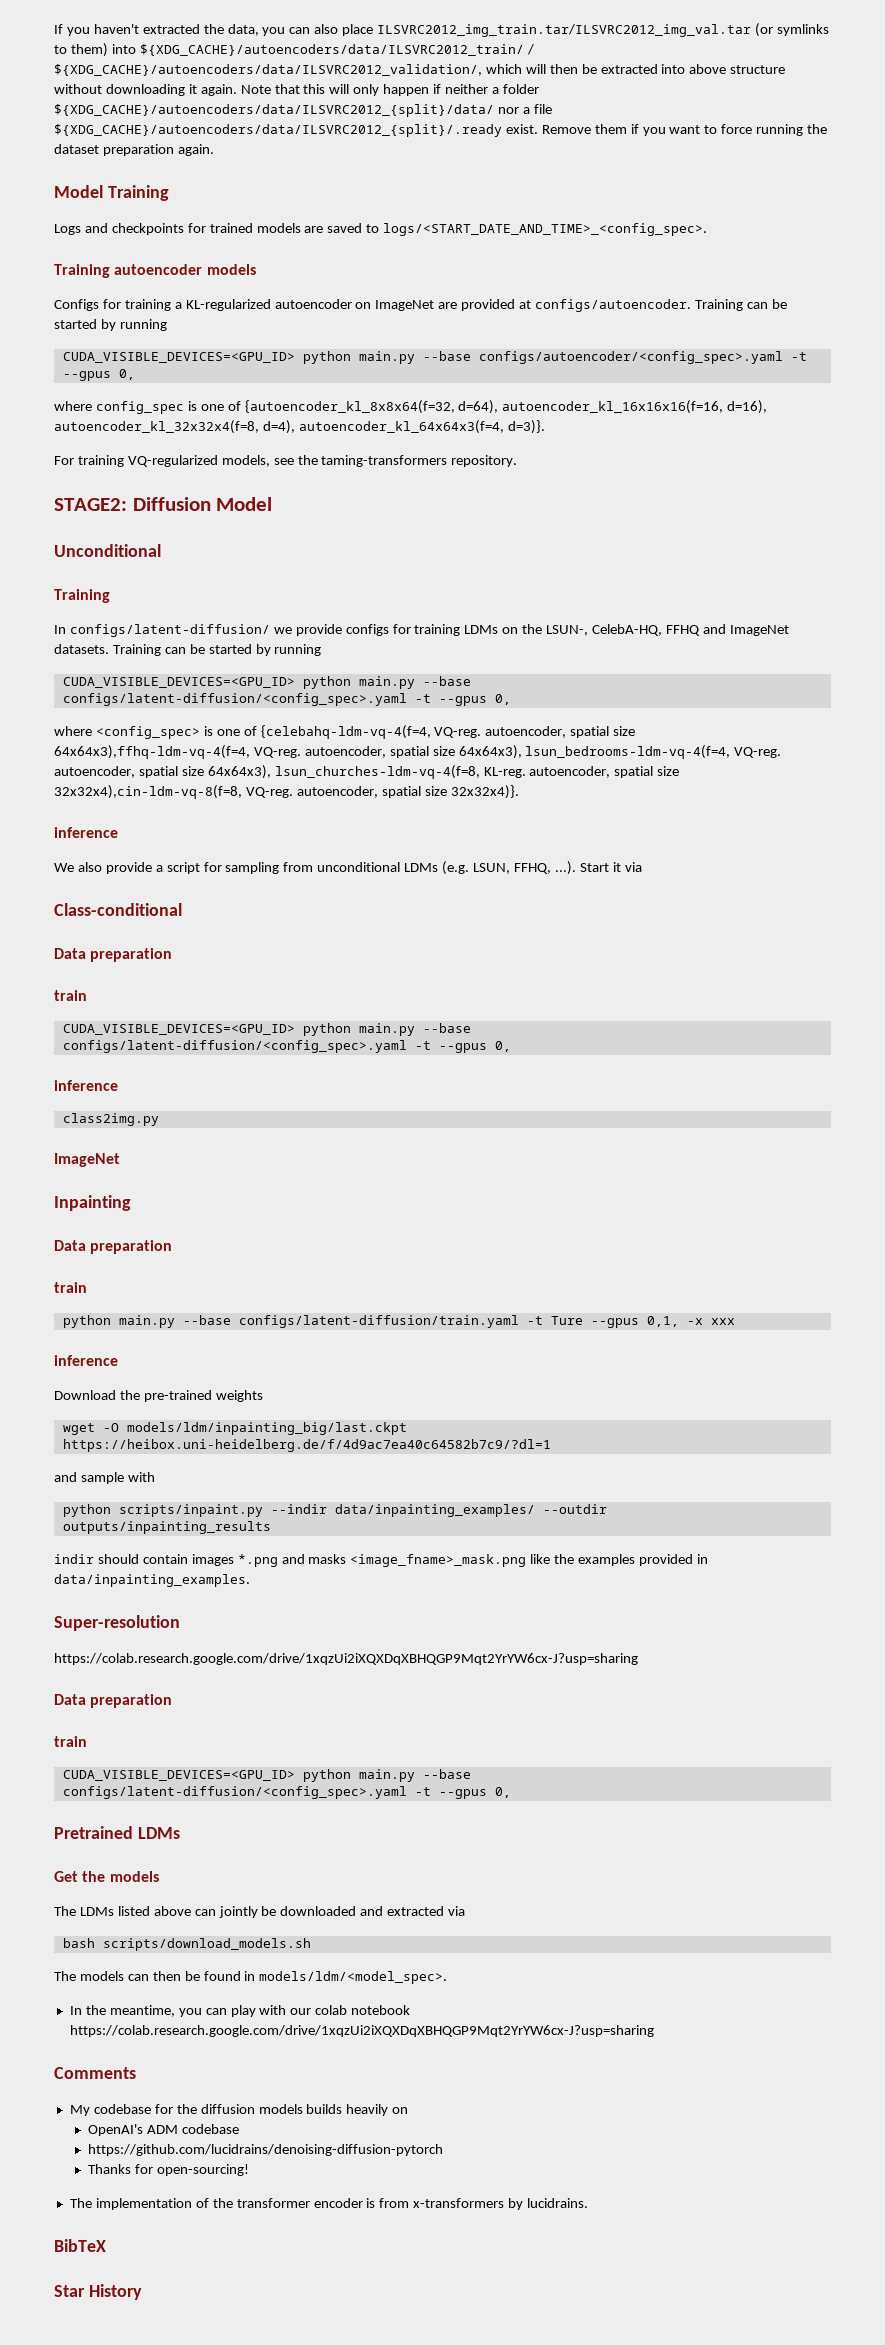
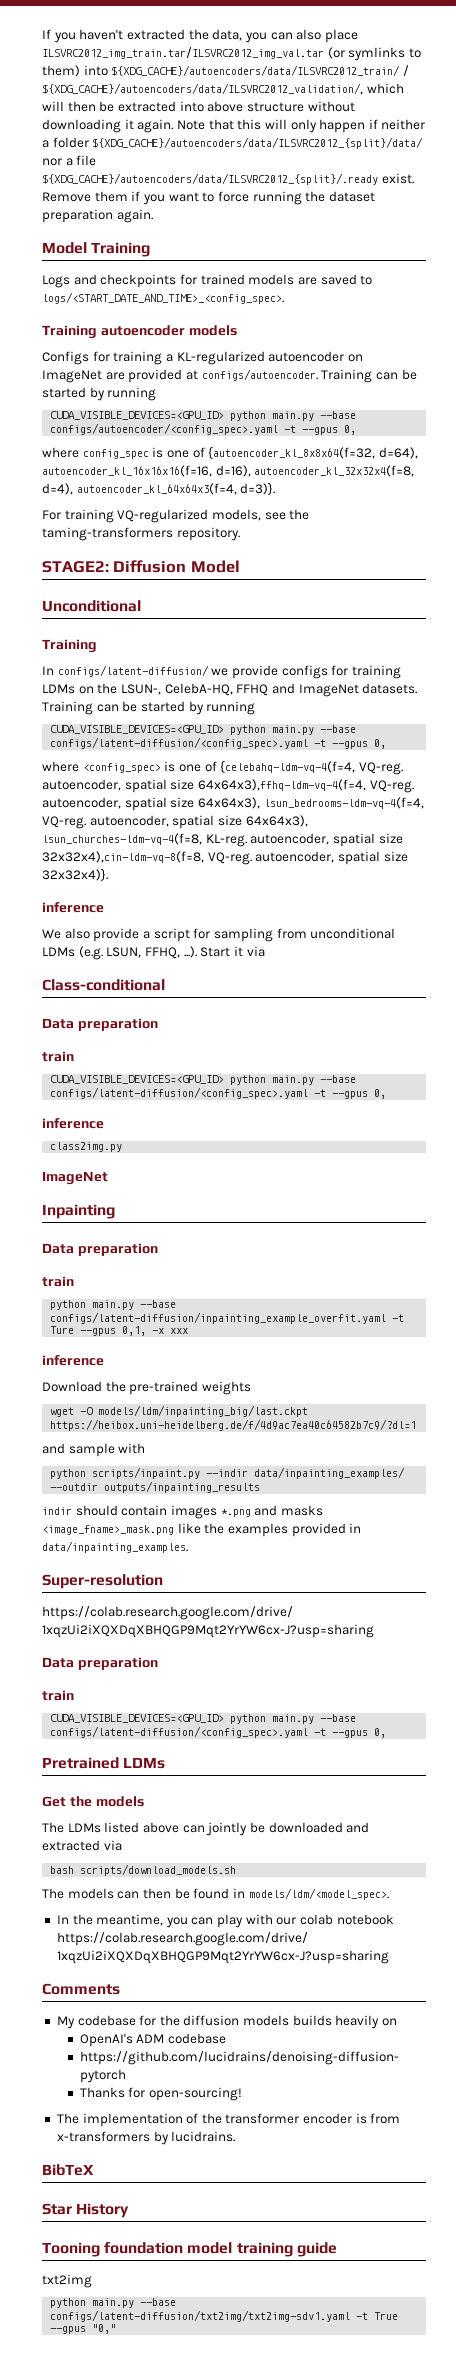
[238,1315,519,1328] configs/latent-diffusion/train.yaml -> [50,1312,387,1324] configs/latent-diffusion/inpainting_example_overfit.yaml
(142, 2292) none -> [42,2242,337,2257] [42,2274,92,2288] [50,2298,177,2308] [50,2310,399,2322] [50,2324,117,2334] // Tooning foundation model training guide // txt2img // python main.py --base configs/latent-diffusion/txt2img/txt2img-sdv1.yaml -t True --gpus "0,"

